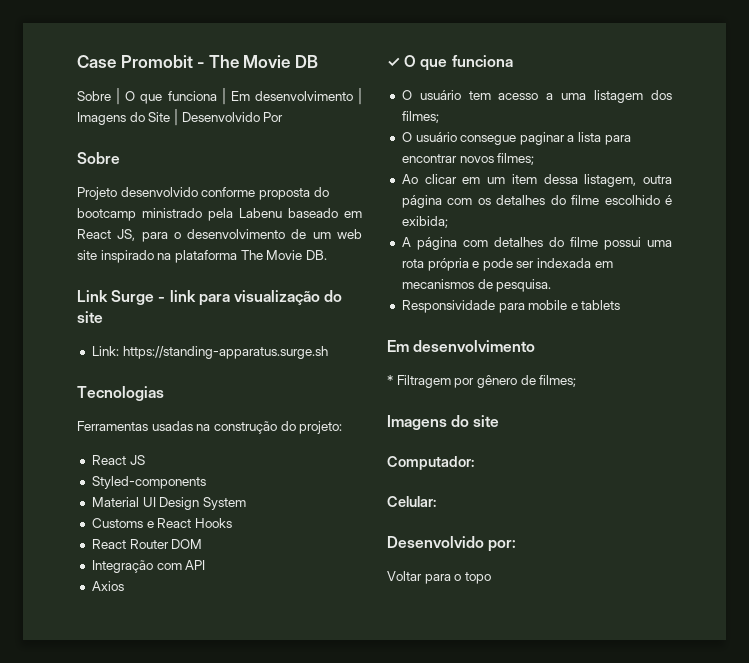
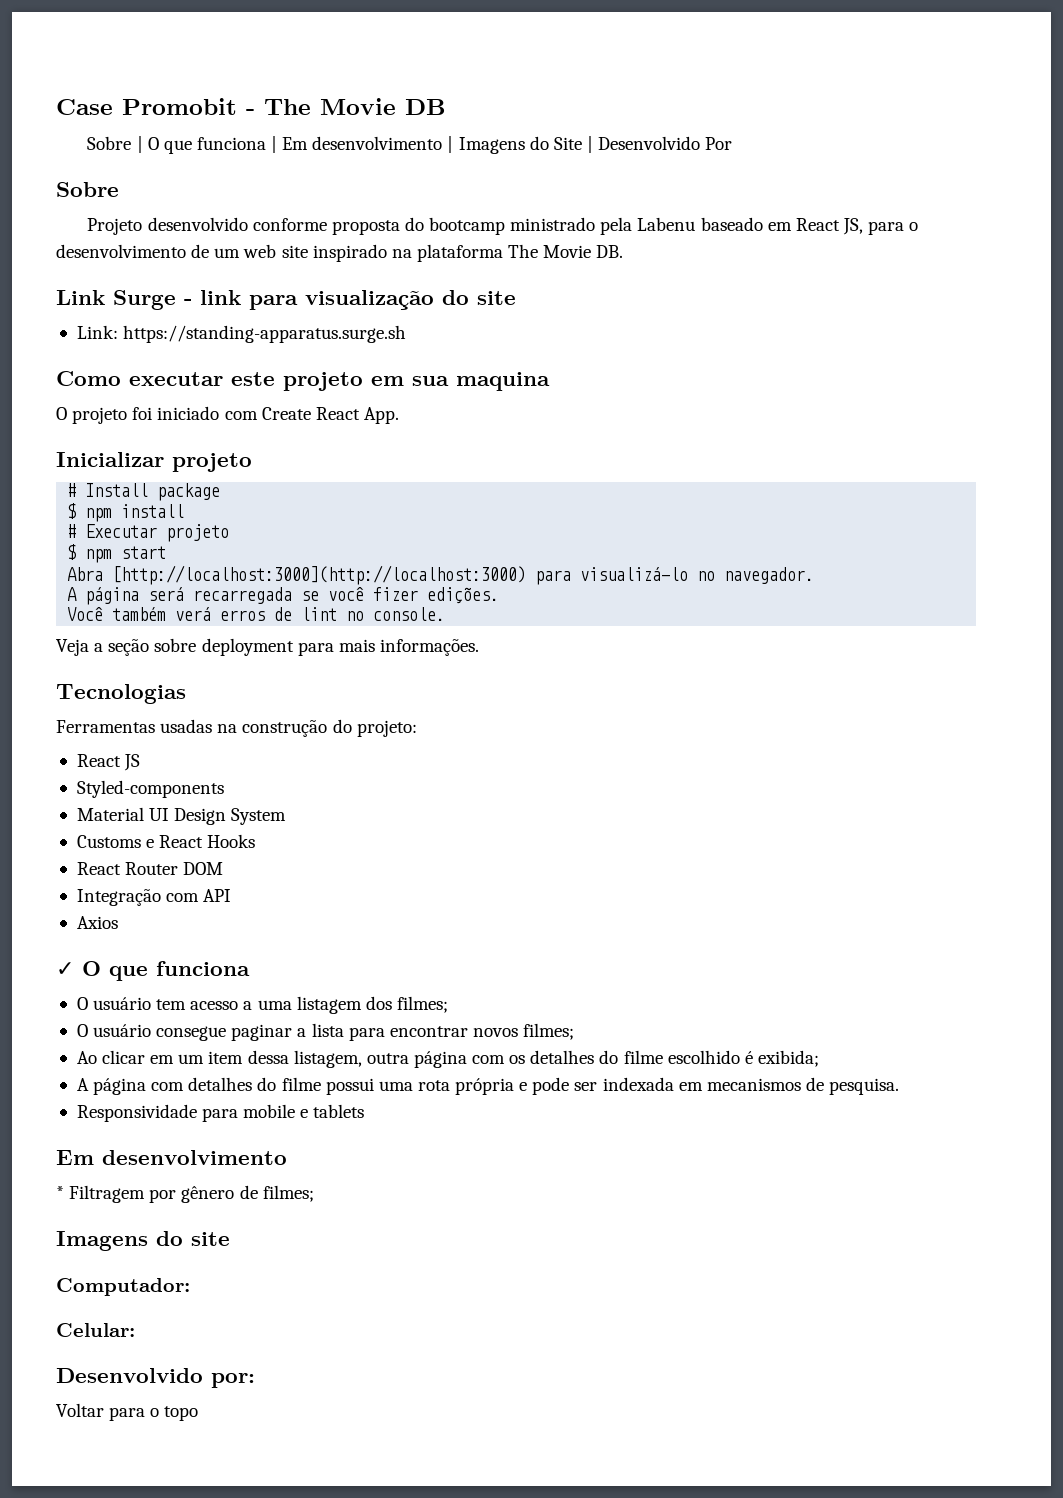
(328, 352) none -> [56,371,550,391] [56,406,399,424] [56,452,252,472] [67,483,221,501] [67,503,185,522] [67,524,230,542] [67,544,167,563] [67,565,815,585] [67,587,500,605] [67,607,446,621] [56,638,479,656] // Como executar este projeto em sua maquina // O projeto foi iniciado com Create React App. // Inicializar projeto // # Install package // $ npm install // # Executar projeto // $ npm start // Abra [http://localhost:3000](http://localhost:3000) para visualizá-lo no navegador. // A página será recarregada se você fizer edições. // Você também verá erros de lint no console. // Veja a seção sobre deployment para mais informações.

